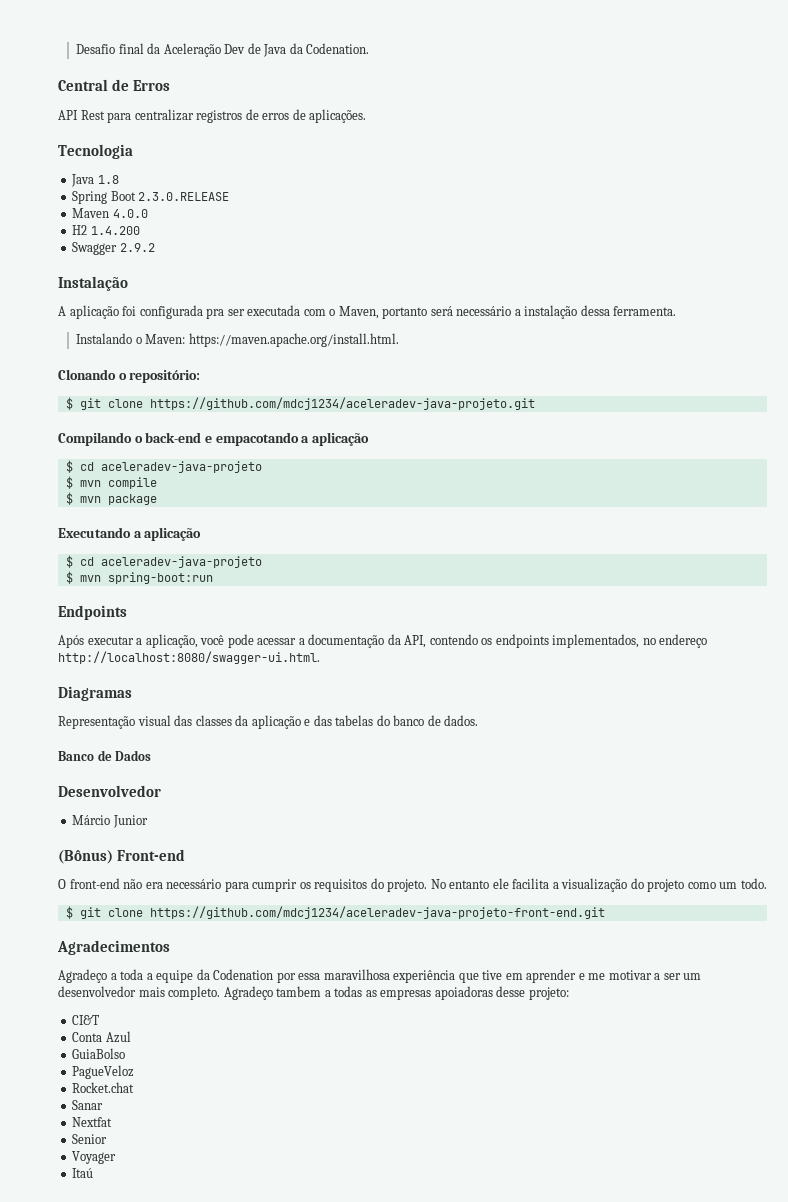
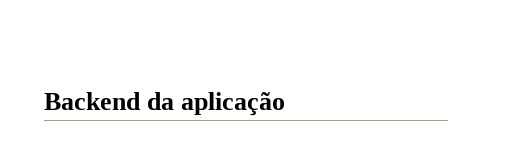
[76,43,370,57] [58,79,171,91] [58,109,367,123] [58,144,133,159] [71,174,119,187] [72,191,230,204] [72,208,148,218] [72,225,140,235] [72,242,155,255] [58,276,128,291] [58,305,677,319] [76,333,399,347] [58,369,201,383] [65,397,535,410] [58,432,369,446] [65,460,262,473] [65,476,157,489] [65,492,157,505] [58,527,202,541] [65,555,262,568] [65,571,213,584] [58,605,127,620] [58,634,708,648] [58,651,320,664] [58,686,132,701] [58,715,479,729] [58,750,152,761] [58,785,161,797] [72,815,148,828] [58,849,185,864] [58,878,767,892] [65,906,605,919] [57,940,170,955] [58,969,702,983] [58,986,569,1000] [72,1015,100,1025] [72,1031,131,1043] [72,1048,126,1059] [72,1065,135,1079] [72,1082,135,1093] [72,1100,104,1110] [72,1117,113,1127] [72,1134,108,1144] [72,1151,117,1164] [72,1168,94,1178] Desafio final da Aceleração Dev de Java da Codenation. // Central de Erros // API Rest para centralizar registros de erros de aplicações. // Tecnologia // Java 1.8 // Spring Boot 2.3.0.RELEASE // Maven 4.0.0 // H2 1.4.200 // Swagger 2.9.2 // Instalação // A aplicação foi configurada pra ser executada com o Maven, portanto será necessário a instalação dessa ferramenta. // Instalando o Maven: https://maven.apache.org/install.html. // Clonando o repositório: // $ git clone https://github.com/mdcj1234/aceleradev-java-projeto.git // Compilando o back-end e empacotando a aplicação // $ cd aceleradev-java-projeto // $ mvn compile // $ mvn package // Executando a aplicação // $ cd aceleradev-java-projeto // $ mvn spring-boot:run // Endpoints // Após executar a aplicação, você pode acessar a documentação da API, contendo os endpoints implementados, no endereço http://localhost:8080/swagger-ui.html. // Diagramas // Representação visual das classes da aplicação e das tabelas do banco de dados. // Banco de Dados // Desenvolvedor // Márcio Junior // (Bônus) Front-end // O front-end não era necessário para cumprir os requisitos do projeto. No entanto ele facilita a visualização do projeto como um todo. // $ git clone https://github.com/mdcj1234/aceleradev-java-projeto-front-end.git // Agradecimentos // Agradeço a toda a equipe da Codenation por essa maravilhosa experiência que tive em aprender e me motivar a ser um desenvolvedor mais completo. Agradeço tambem a todas as empresas apoiadoras desse projeto: // CI&T // Conta Azul // GuiaBolso // PagueVeloz // Rocket.chat // Sanar // Nextfat // Senior // Voyager // Itaú -> [44,92,286,116] Backend da aplicação

